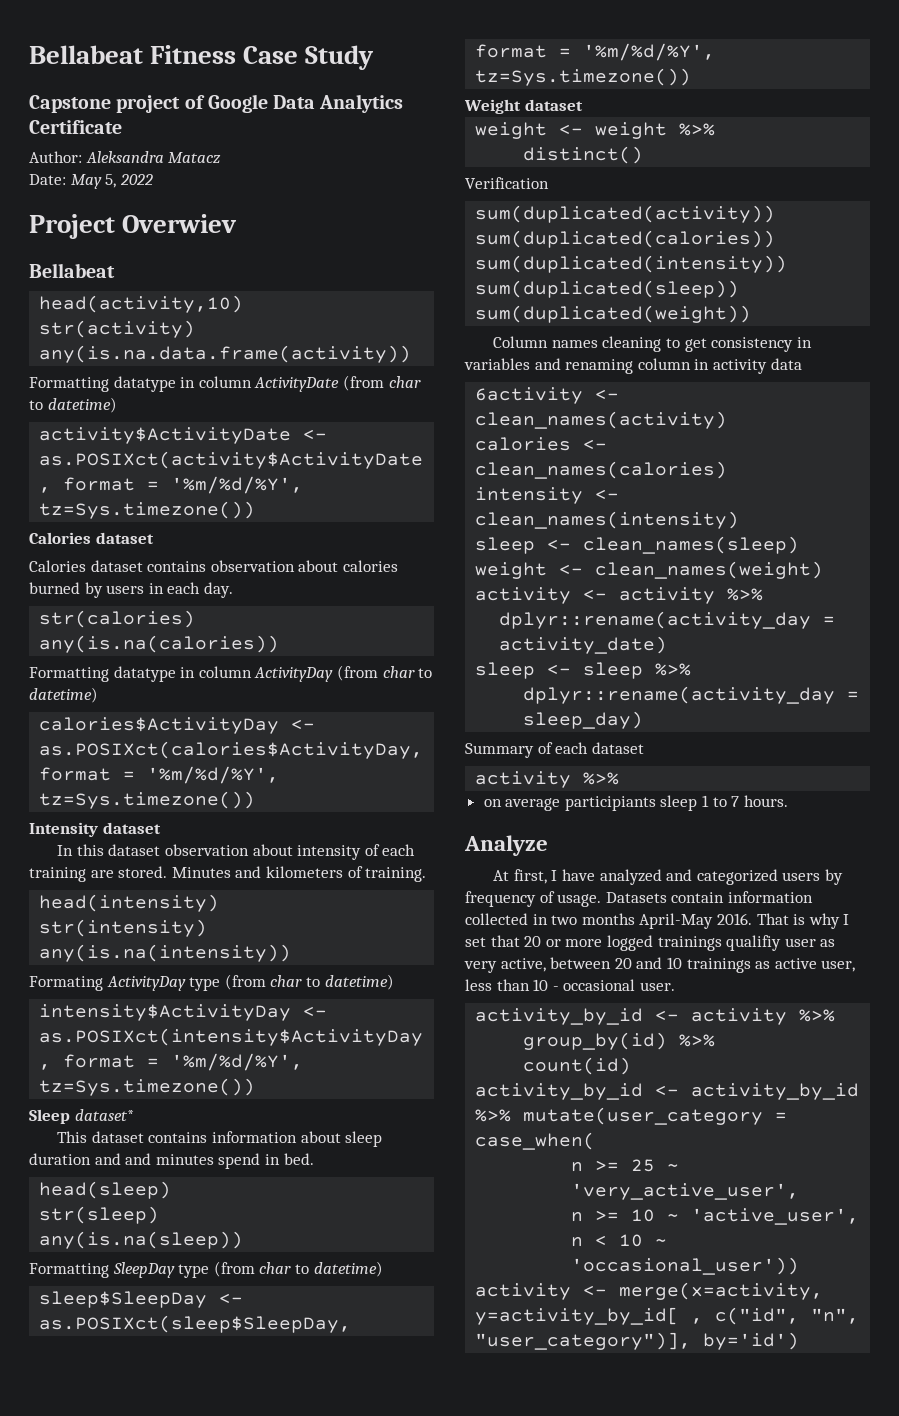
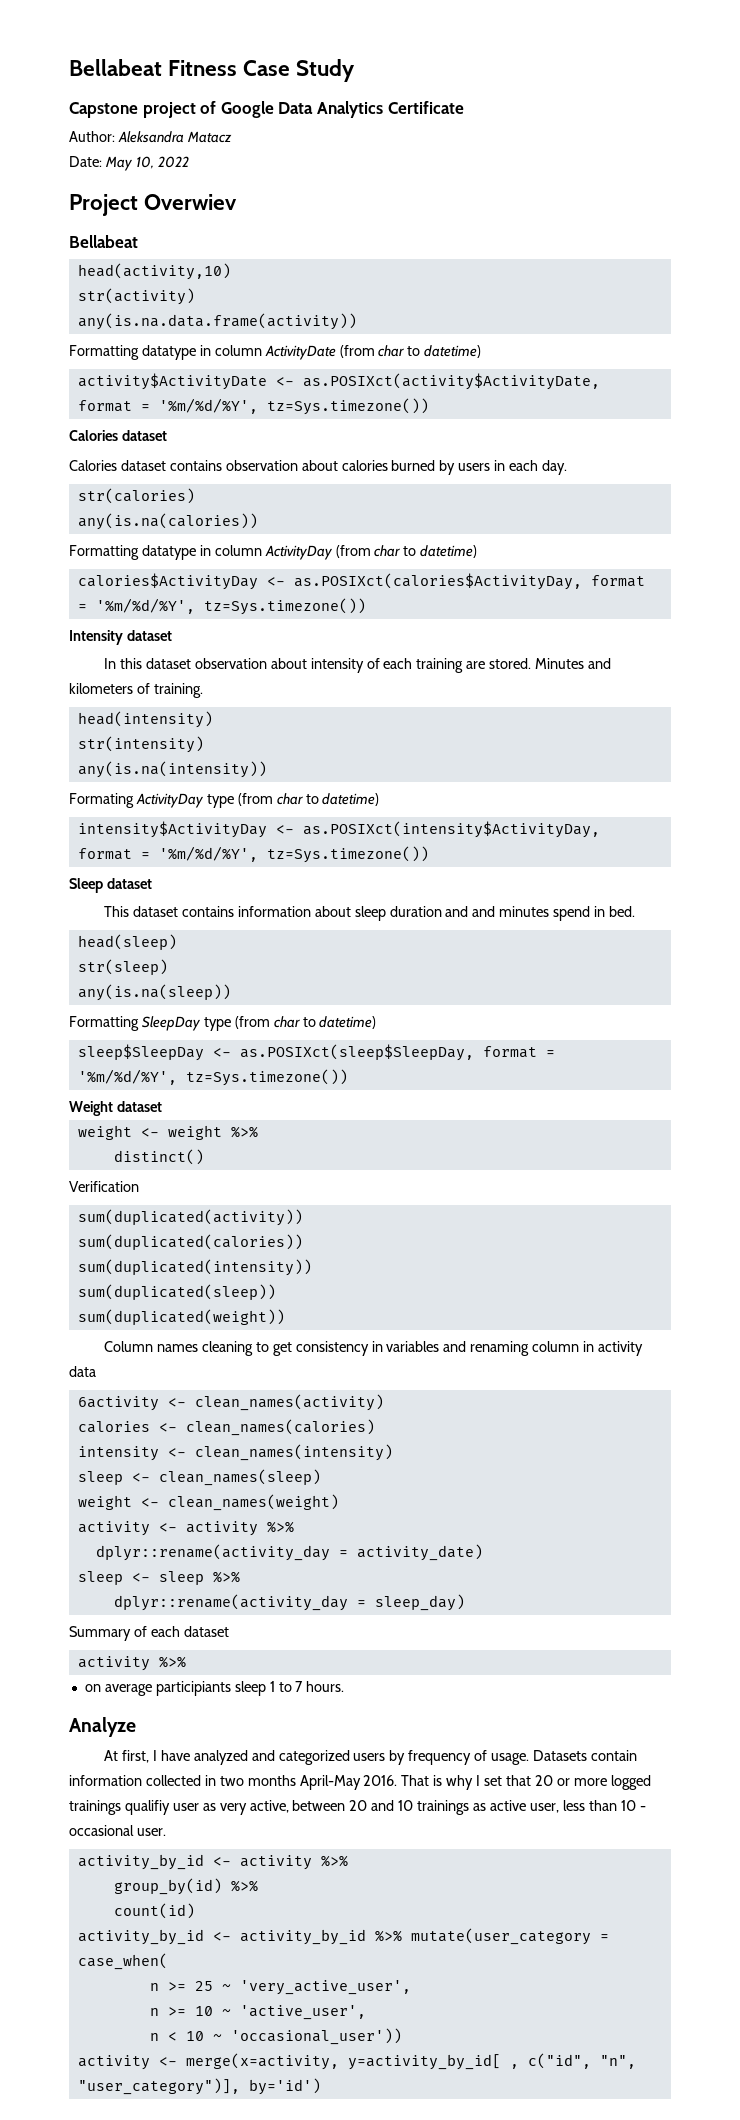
[105,174,117,188] 5, -> [135,156,154,169] 10,
[74,1109,134,1121] dataset* -> [106,878,152,889] dataset

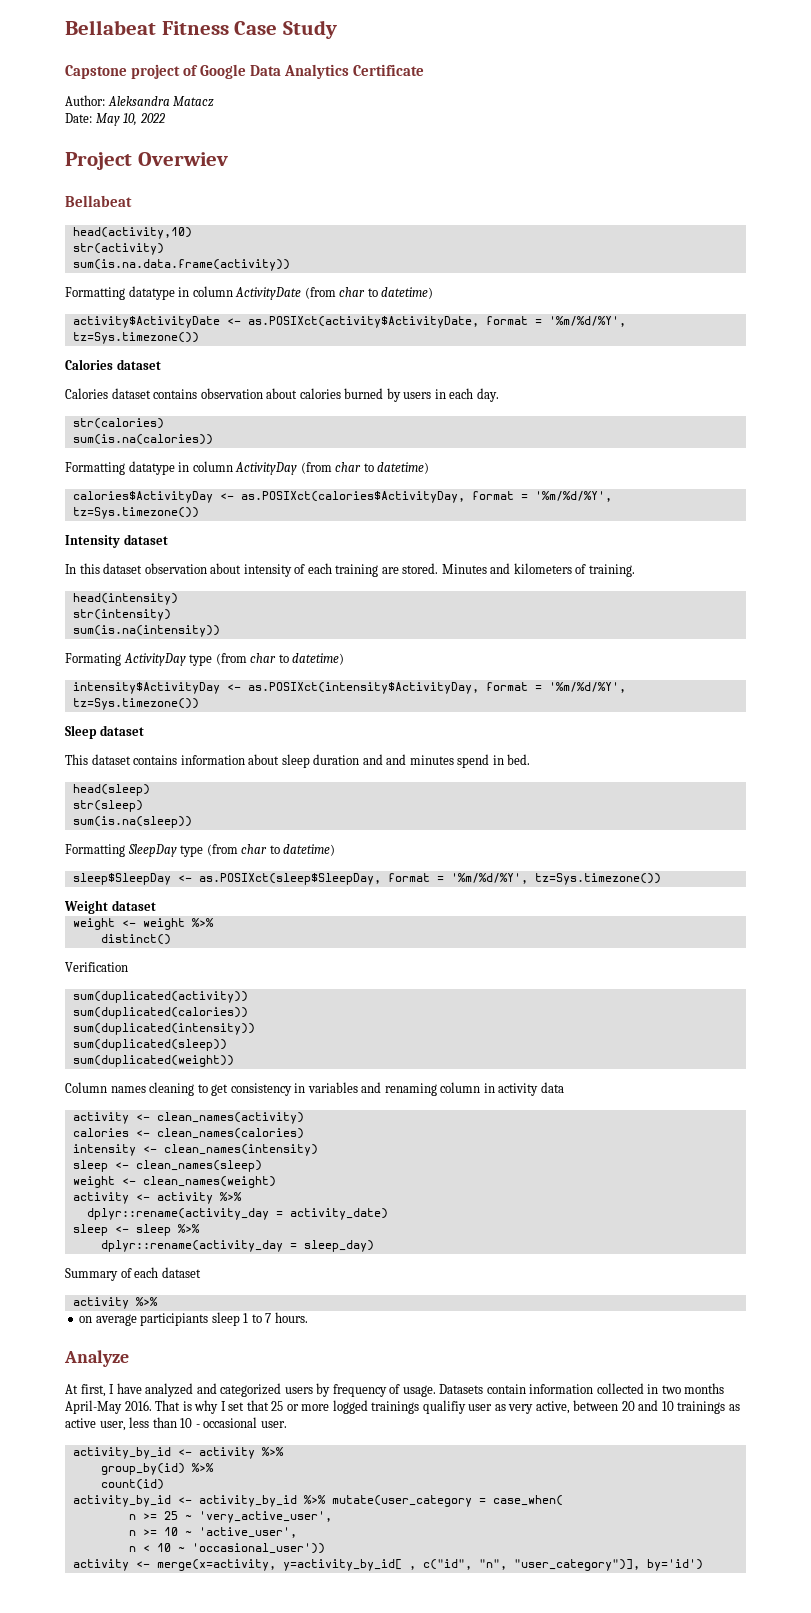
[77,313,357,330] any(is.na.data.frame(activity)) -> [72,259,290,271] sum(is.na.data.frame(activity))
[77,513,258,530] any(is.na(calories)) -> [72,434,213,445] sum(is.na(calories))
[77,761,267,778] any(is.na(intensity)) -> [72,625,220,637] sum(is.na(intensity))
[77,984,231,1001] any(is.na(sleep)) -> [72,816,192,828] sum(is.na(sleep))
[77,1396,159,1411] 6activity -> [72,1112,129,1124] activity
[534,1775,553,1786] 20 -> [271,1401,284,1411] 25

